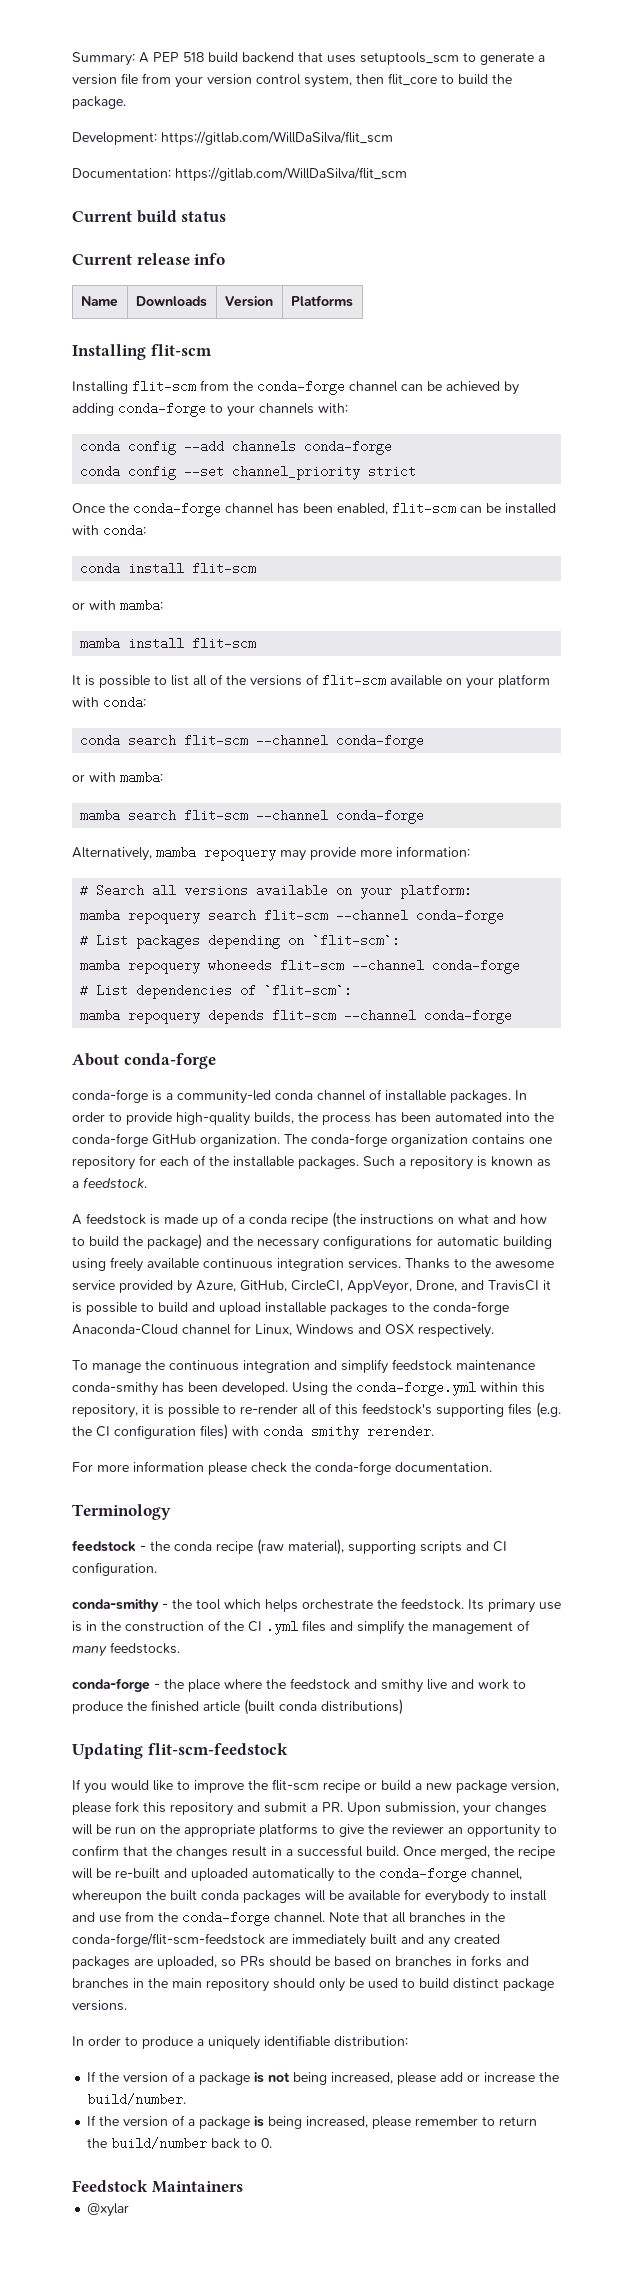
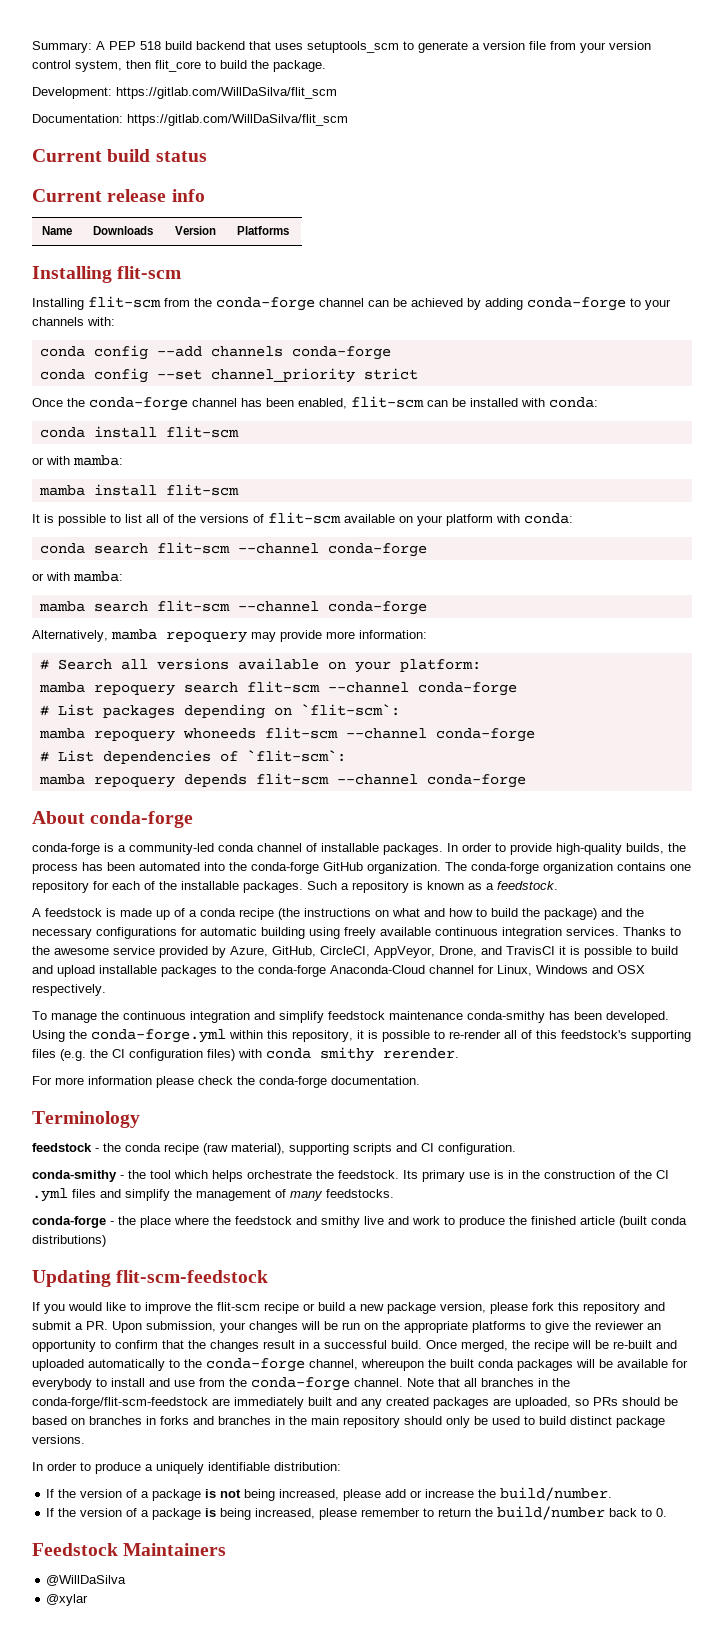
(243, 2187) none -> [46,1575,127,1586] // @WillDaSilva

